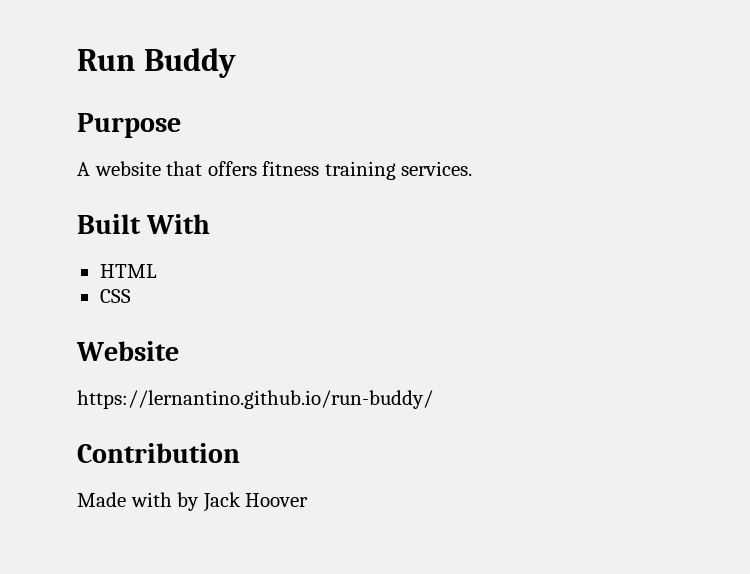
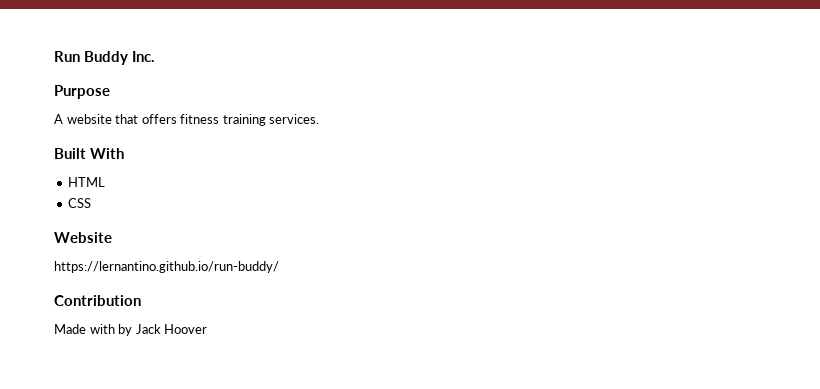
(236, 63) none -> [132,51,156,62] Inc.

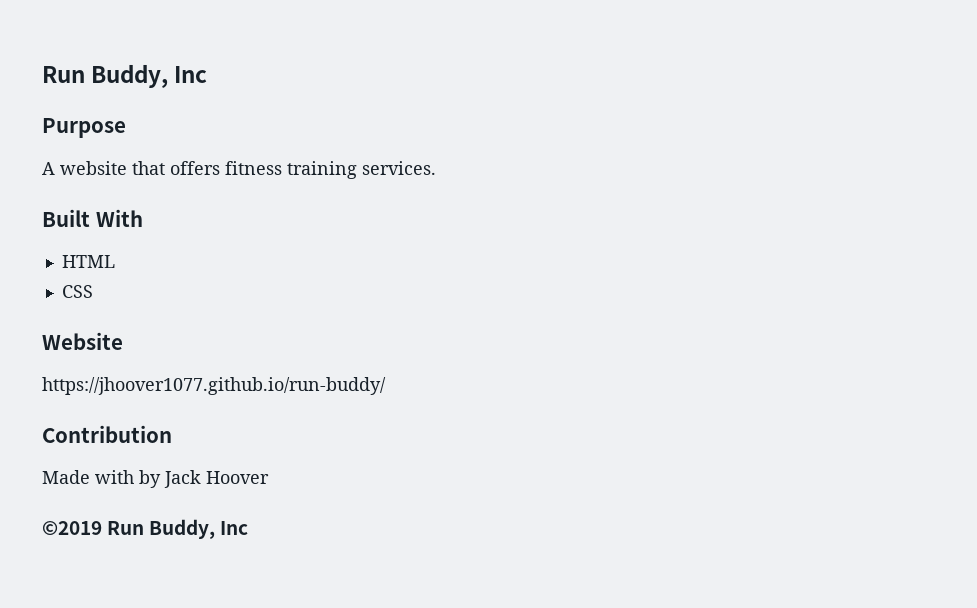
[54,51,156,65] Run Buddy Inc. -> [42,64,208,88] Run Buddy, Inc
[54,261,279,273] https://lernantino.github.io/run-buddy/ -> [42,377,386,395] https://jhoover1077.github.io/run-buddy/
(208, 329) none -> [42,519,249,539] // ©2019 Run Buddy, Inc

